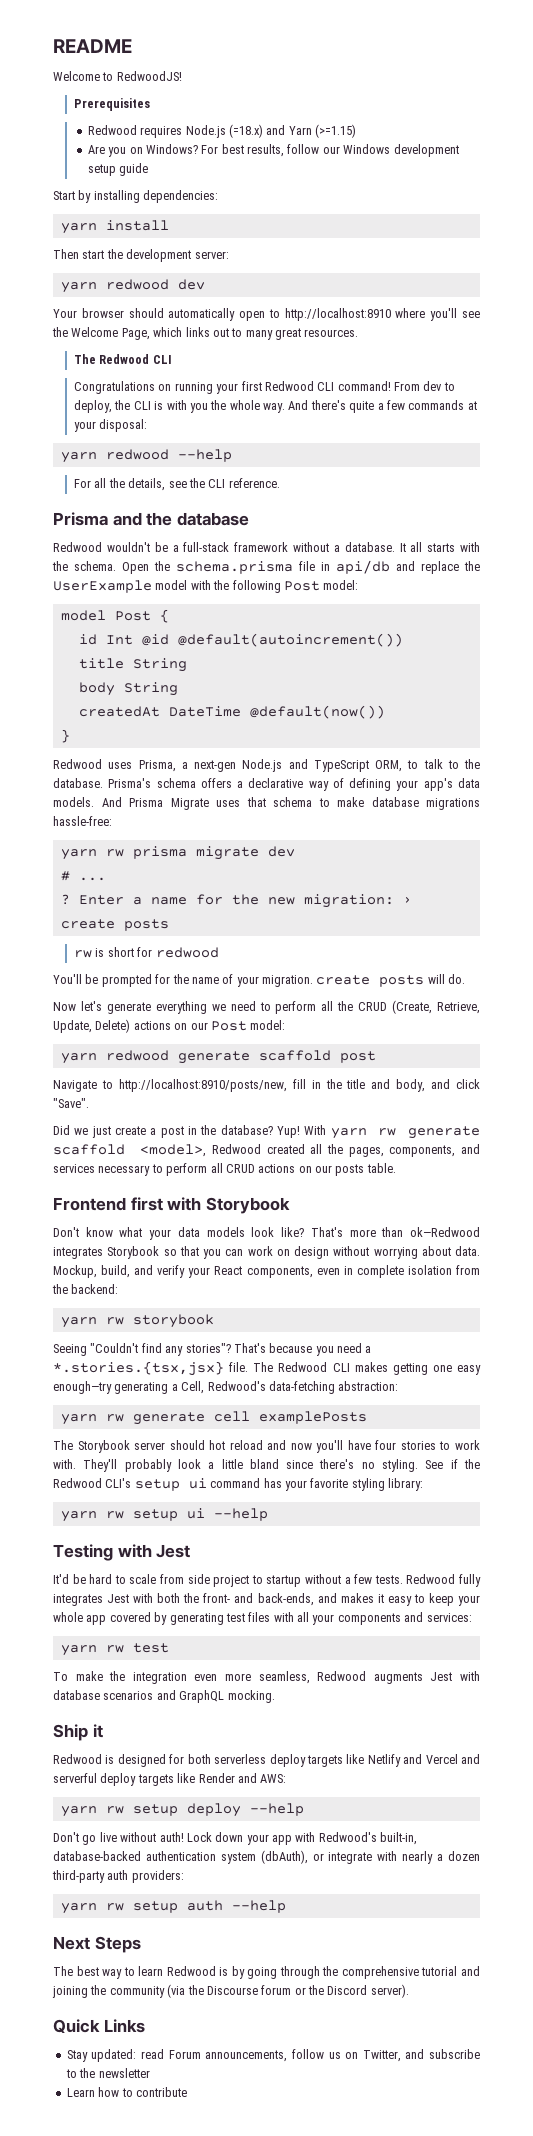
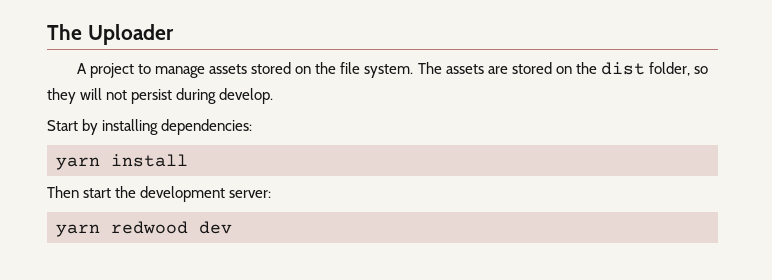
[53,39,132,53] [53,71,182,81] [74,98,151,111] [87,124,357,138] [87,144,459,157] [87,163,149,176] README // Welcome to RedwoodJS! // Prerequisites // Redwood requires Node.js (=18.x) and Yarn (>=1.15) // Are you on Windows? For best results, follow our Windows development setup guide -> [47,24,174,45] [77,62,708,78] [47,88,274,104] The Uploader // A project to manage assets stored on the file system. The assets are stored on the dist folder, so they will not persist during develop.
[53,308,480,321] [52,327,359,340] [74,354,172,364] [74,381,455,394] [74,400,477,413] [74,419,148,432] [60,449,232,463] [74,478,280,491] [53,512,249,526] [53,542,480,552] [52,560,480,574] [53,580,359,593] [60,609,169,623] [78,633,403,647] [78,658,187,672] [78,682,178,696] [78,705,385,719] [60,729,70,743] [53,759,480,772] [53,778,480,791] [53,797,480,810] [53,816,112,826] [60,846,295,860] [60,871,106,881] [60,894,412,908] [60,919,169,931] [74,947,219,958] [53,974,466,987] [53,1000,481,1014] [53,1019,286,1033] [60,1050,376,1064] [53,1079,480,1092] [53,1098,89,1108] [53,1125,480,1139] [53,1144,480,1157] [53,1163,396,1176] [53,1197,290,1214] [53,1227,481,1240] [53,1246,480,1259] [53,1265,480,1278] [52,1284,119,1294] [60,1314,214,1328] [53,1343,372,1356] [53,1361,481,1376] [53,1381,399,1394] [60,1411,367,1425] [53,1440,481,1453] [53,1459,481,1472] [53,1478,423,1491] [60,1508,268,1522] [53,1544,191,1561] [53,1574,482,1587] [53,1593,480,1606] [53,1612,472,1625] [60,1643,169,1656] [53,1671,481,1684] [53,1690,275,1703] [53,1724,103,1741] [53,1754,481,1767] [53,1773,287,1786] [60,1803,304,1817] [53,1832,418,1845] [53,1850,481,1864] [52,1870,184,1883] [60,1900,286,1914] [53,1936,141,1953] [53,1966,481,1979] [52,1984,409,1998] [53,2019,145,2033] [66,2049,480,2062] [65,2068,150,2078] [66,2087,187,2097] // Your browser should automatically open to http://localhost:8910 where you'll see the Welcome Page, which links out to many great resources. // The Redwood CLI // Congratulations on running your first Redwood CLI command! From dev to deploy, the CLI is with you the whole way. And there's quite a few commands at your disposal: // yarn redwood --help // For all the details, see the CLI reference. // Prisma and the database // Redwood wouldn't be a full-stack framework without a database. It all starts with the schema. Open the schema.prisma file in api/db and replace the UserExample model with the following Post model: // model Post { // id Int @id @default(autoincrement()) // title String // body String // createdAt DateTime @default(now()) // } // Redwood uses Prisma, a next-gen Node.js and TypeScript ORM, to talk to the database. Prisma's schema offers a declarative way of defining your app's data models. And Prisma Migrate uses that schema to make database migrations hassle-free: // yarn rw prisma migrate dev // # ... // ? Enter a name for the new migration: › create posts // rw is short for redwood // You'll be prompted for the name of your migration. create posts will do. // Now let's generate everything we need to perform all the CRUD (Create, Retrieve, Update, Delete) actions on our Post model: // yarn redwood generate scaffold post // Navigate to http://localhost:8910/posts/new, fill in the title and body, and click "Save". // Did we just create a post in the database? Yup! With yarn rw generate scaffold <model>, Redwood created all the pages, components, and services necessary to perform all CRUD actions on our posts table. // Frontend first with Storybook // Don't know what your data models look like? That's more than ok—Redwood integrates Storybook so that you can work on design without worrying about data. Mockup, build, and verify your React components, even in complete isolation from the backend: // yarn rw storybook // Seeing "Couldn't find any stories"? That's because you need a *.stories.{tsx,jsx} file. The Redwood CLI makes getting one easy enough—try generating a Cell, Redwood's data-fetching abstraction: // yarn rw generate cell examplePosts // The Storybook server should hot reload and now you'll have four stories to work with. They'll probably look a little bland since there's no styling. See if the Redwood CLI's setup ui command has your favorite styling library: // yarn rw setup ui --help // Testing with Jest // It'd be hard to scale from side project to startup without a few tests. Redwood fully integrates Jest with both the front- and back-ends, and makes it easy to keep your whole app covered by generating test files with all your components and services: // yarn rw test // To make the integration even more seamless, Redwood augments Jest with database scenarios and GraphQL mocking. // Ship it // Redwood is designed for both serverless deploy targets like Netlify and Vercel and serverful deploy targets like Render and AWS: // yarn rw setup deploy --help // Don't go live without auth! Lock down your app with Redwood's built-in, database-backed authentication system (dbAuth), or integrate with nearly a dozen third-party auth providers: // yarn rw setup auth --help // Next Steps // The best way to learn Redwood is by going through the comprehensive tutorial and joining the community (via the Discourse forum or the Discord server). // Quick Links // Stay updated: read Forum announcements, follow us on Twitter, and subscribe to the newsletter // Learn how to contribute -> (232, 227) none

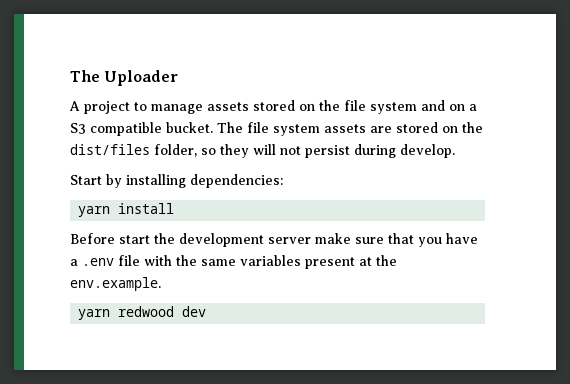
[364,62,442,78] system. The -> [370,100,477,114] [70,122,320,136] system and on a S3 compatible bucket. The file system
[600,62,645,75] dist -> [70,144,150,155] dist/files
[47,186,79,198] Then -> [70,233,115,244] Before
[229,190,272,198] server: -> [268,233,478,247] [70,255,397,269] [70,277,161,291] server make sure that you have a .env file with the same variables present at the env.example.

